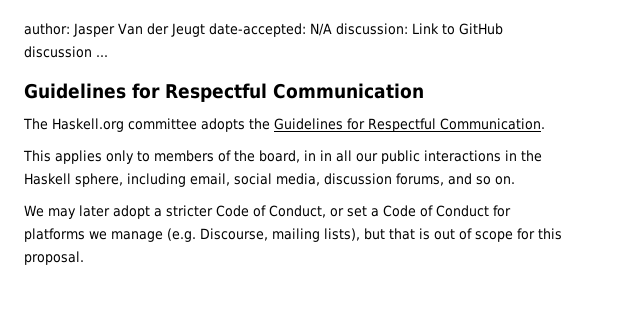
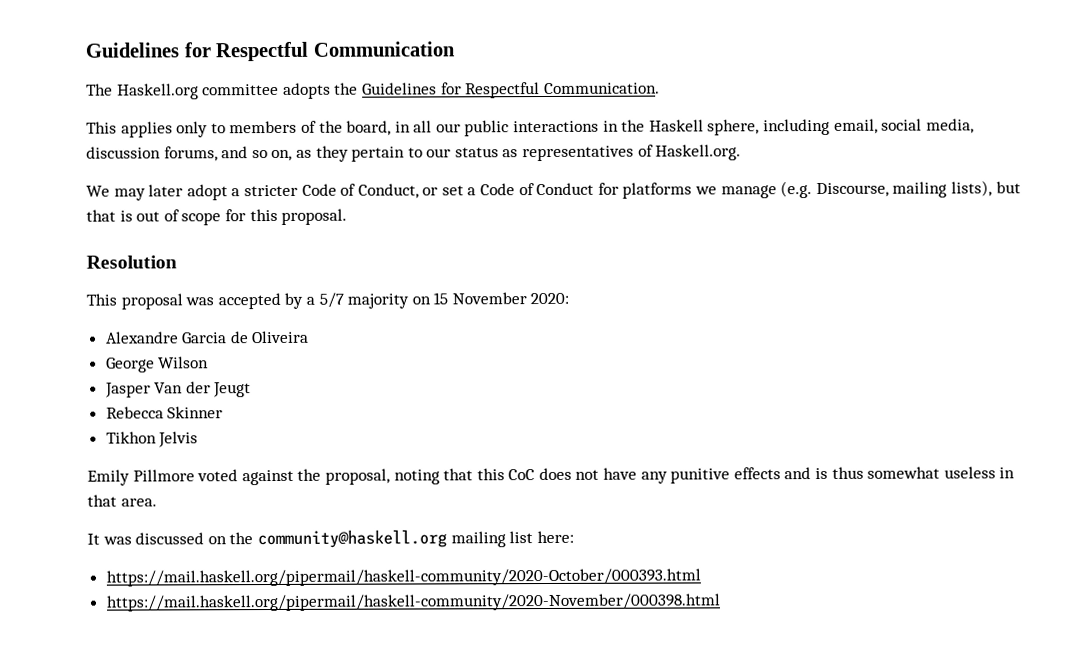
[24,23,503,37] [24,46,108,58] author: Jasper Van der Jeugt date-accepted: N/A discussion: Link to GitHub discussion ... // -> (85, 50) none
[320,150,332,161] in -> (411, 127) none
[495,176,515,185] on. -> [271,144,742,162] on, as they pertain to our status as representatives of Haskell.org.
(84, 258) none -> [86,255,177,269] [86,292,570,310] [104,330,310,344] [105,356,210,373] [104,381,252,398] [105,406,224,419] [105,431,199,448] [87,466,1016,486] [87,494,157,507] [87,529,574,549] [105,568,701,587] [105,593,721,612] // Resolution // This proposal was accepted by a 5/7 majority on 15 November 2020: // Alexandre Garcia de Oliveira // George Wilson // Jasper Van der Jeugt // Rebecca Skinner // Tikhon Jelvis // Emily Pillmore voted against the proposal, noting that this CoC does not have any punitive effects and is thus somewhat useless in that area. // It was discussed on the community@haskell.org mailing list here: // https://mail.haskell.org/pipermail/haskell-community/2020-October/000393.html // https://mail.haskell.org/pipermail/haskell-community/2020-November/000398.html

